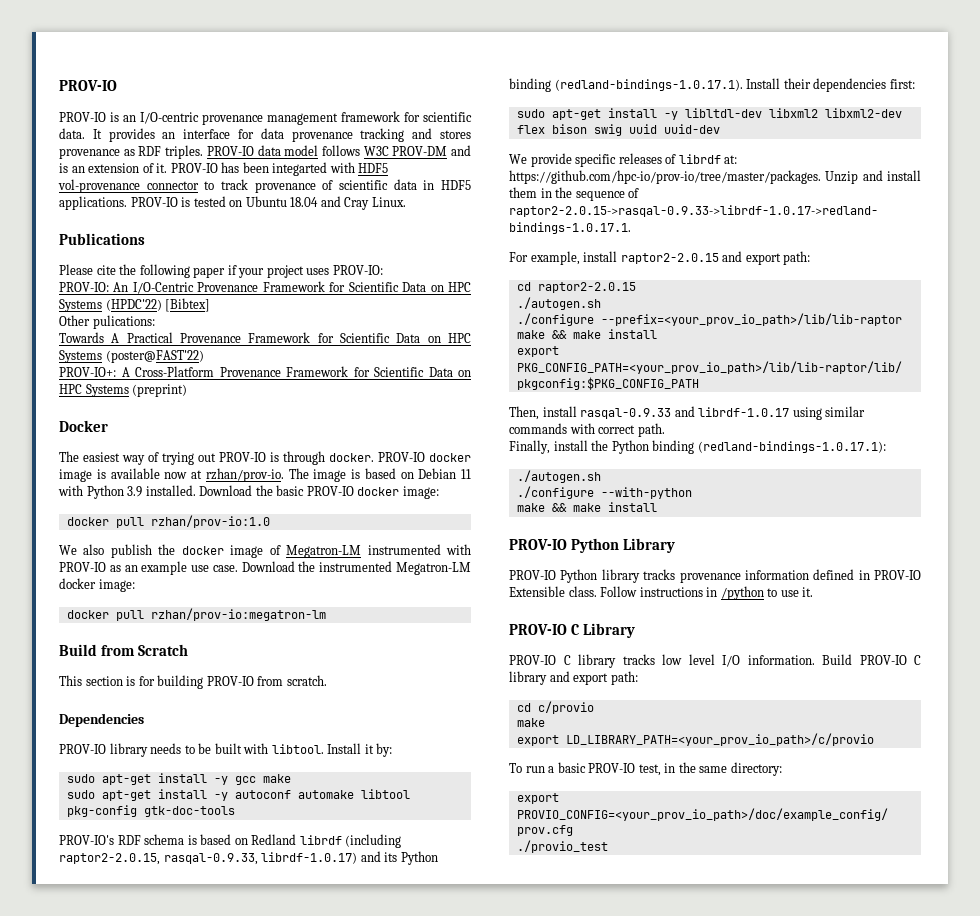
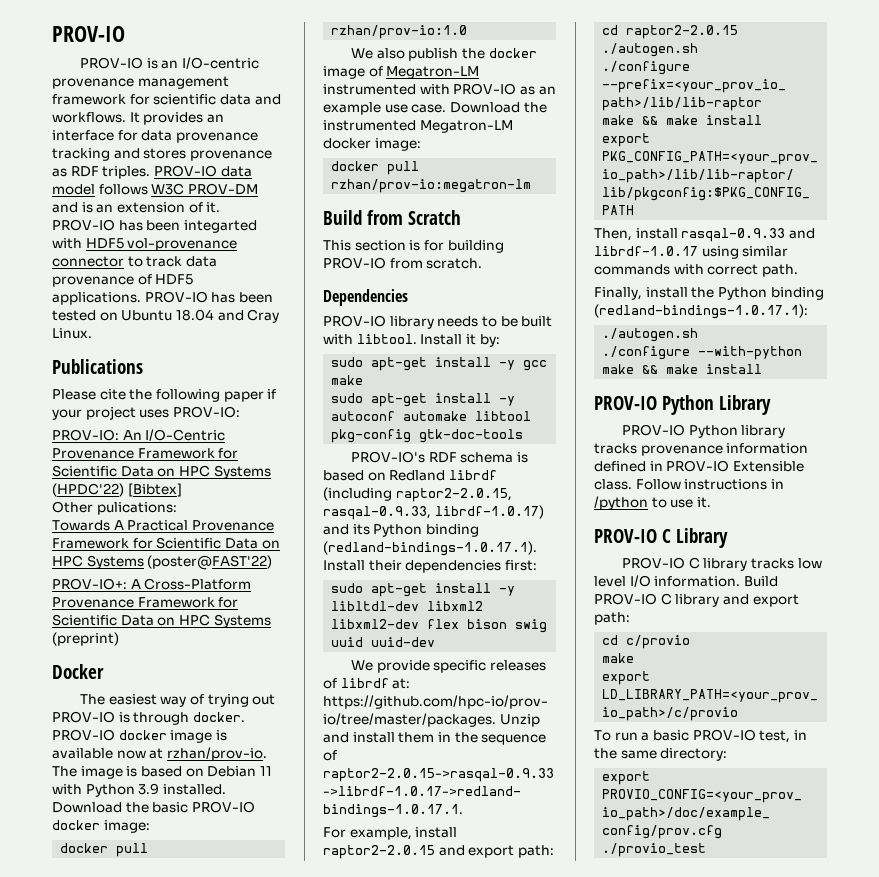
[59,128,85,139] data. -> [219,94,281,105] [52,112,126,123] data and workflows.
(248, 184) none -> [185,256,217,267] data
[339,179,435,190] scientific data in -> (152, 279) none
[181,197,191,207] is -> [211,292,273,303] has been

